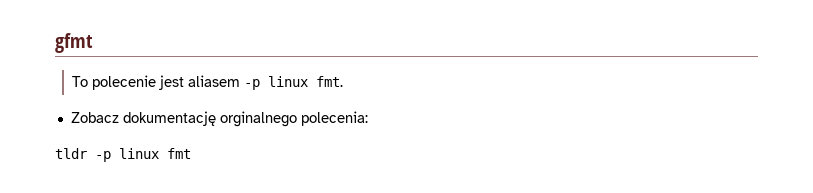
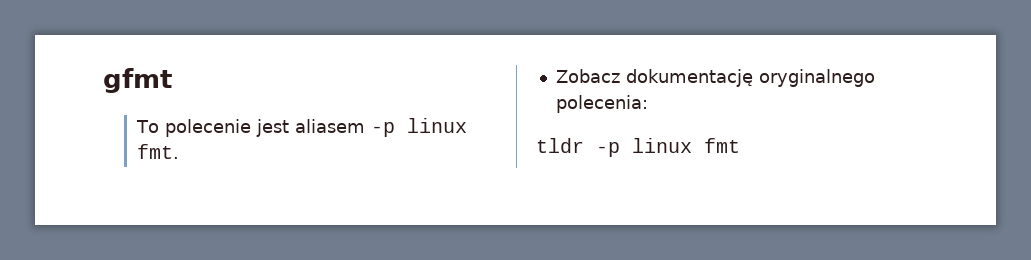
[219,111,297,127] orginalnego -> [758,69,875,87] oryginalnego

